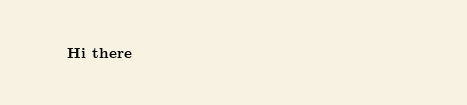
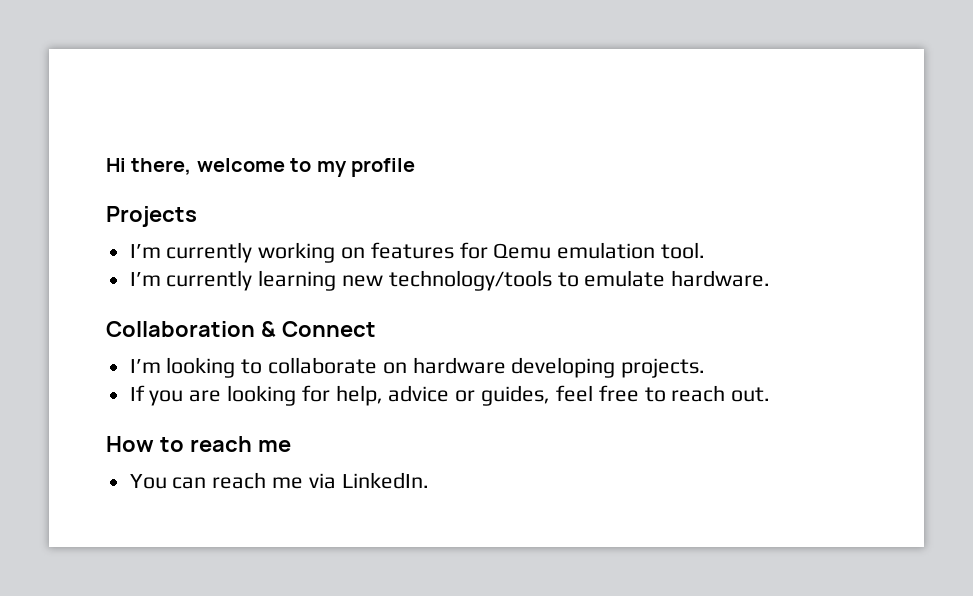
[92,48,132,58] there -> [131,158,415,177] [106,206,197,227] [129,242,706,263] [129,270,771,291] [106,321,376,337] [129,357,706,378] [129,385,771,406] [106,436,291,452] [129,472,429,489] there, welcome to my profile // Projects // I’m currently working on features for Qemu emulation tool. // I’m currently learning new technology/tools to emulate hardware. // Collaboration & Connect // I’m looking to collaborate on hardware developing projects. // If you are looking for help, advice or guides, feel free to reach out. // How to reach me // You can reach me via LinkedIn.

